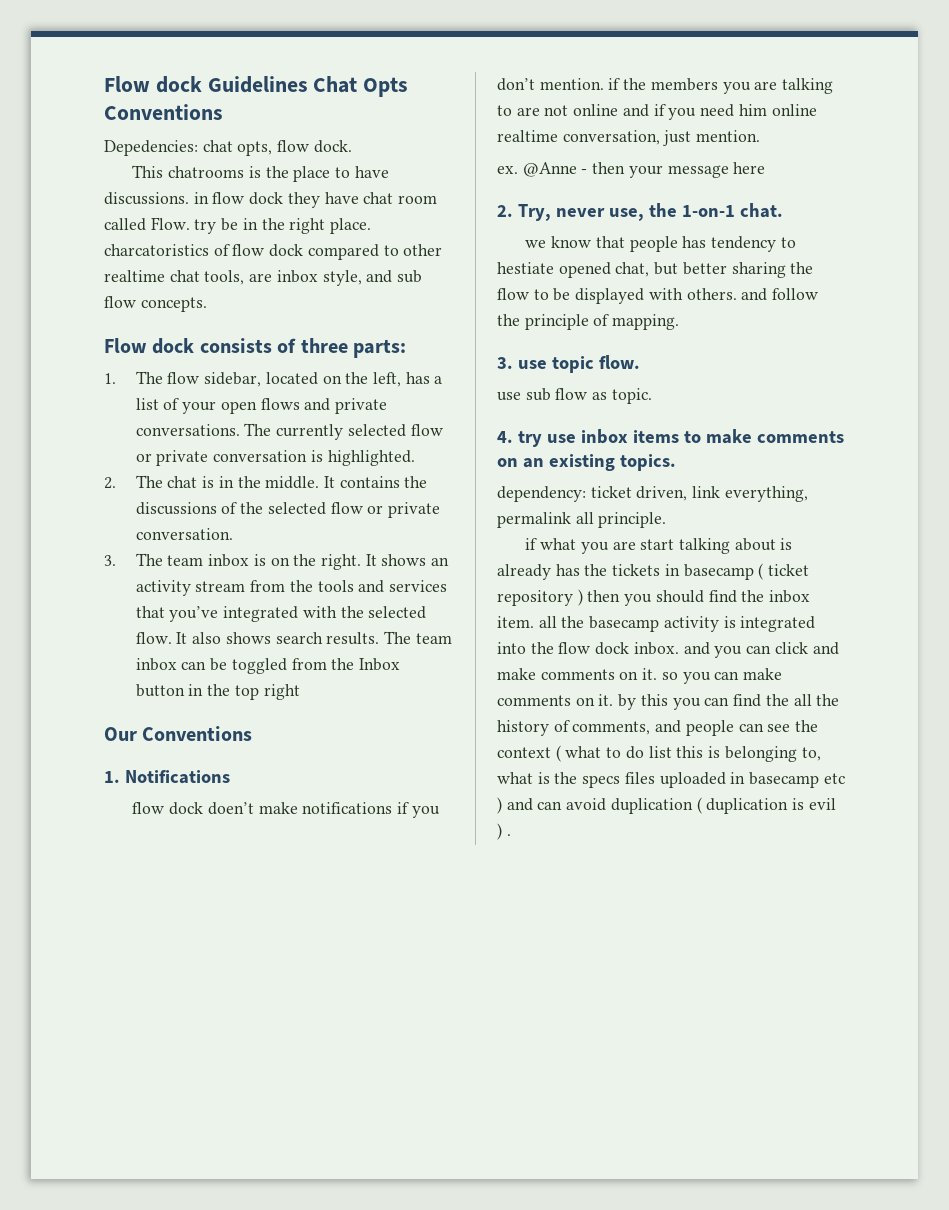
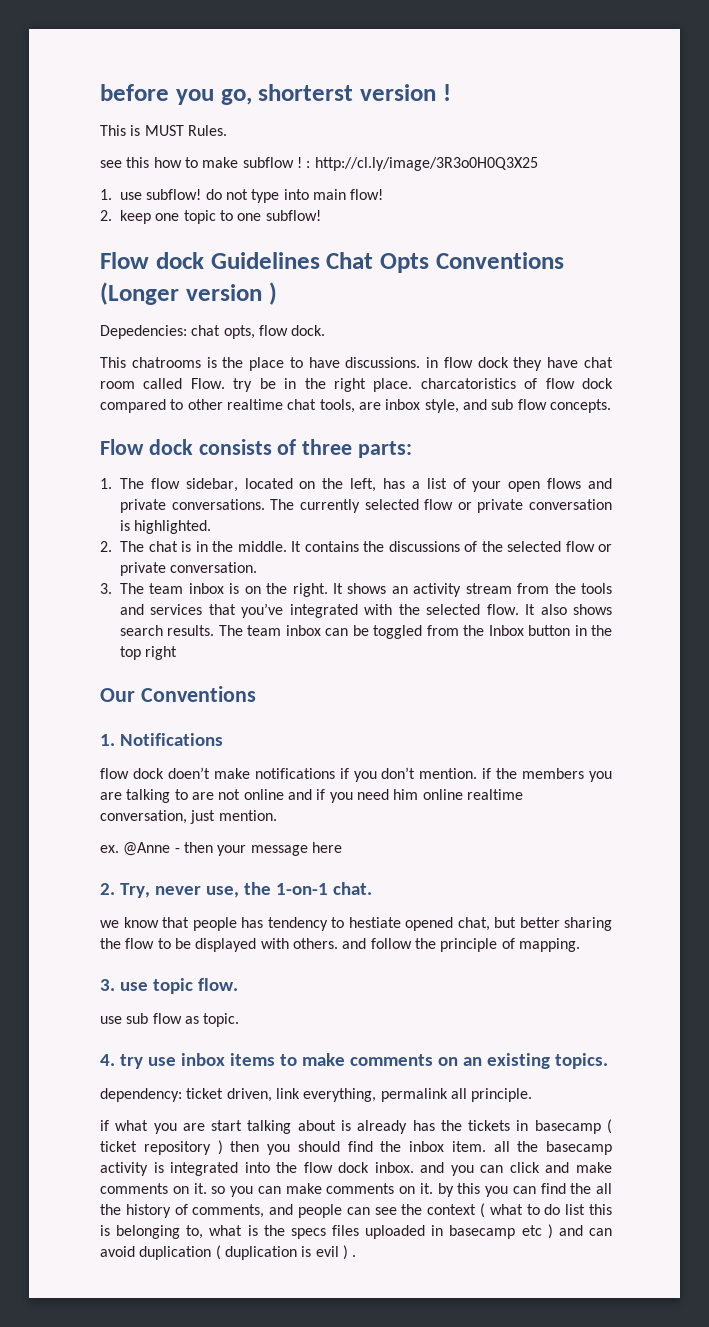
(104, 84) none -> [100,84,451,105] [100,125,227,136] [100,157,538,171] [100,189,384,203] [100,210,321,224] before you go, shorterst version ! // This is MUST Rules. // see this how to make subflow ! : http://cl.ly/image/3R3o0H0Q3X25 // 1. use subflow! do not type into main flow! // 2. keep one topic to one subflow! //
(223, 112) none -> [100,282,277,305] (Longer version )

